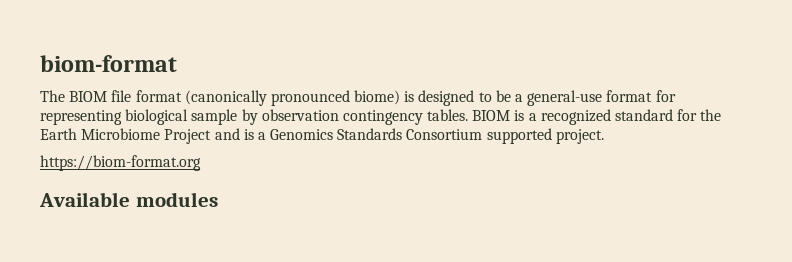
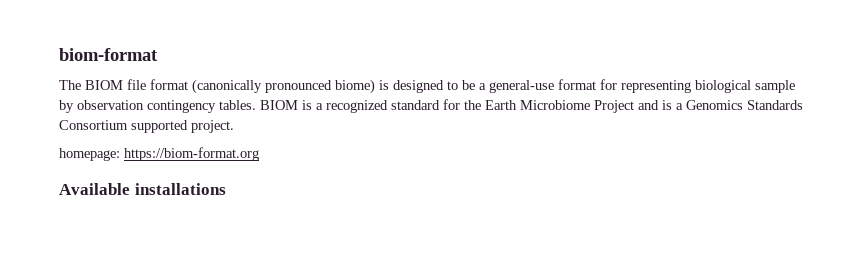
(604, 136) none -> [59,148,120,161] homepage:
[135,192,218,207] modules -> [134,183,226,195] installations

